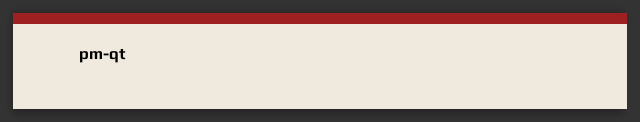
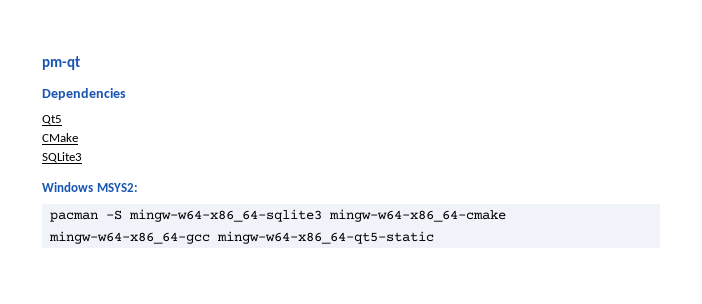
(126, 56) none -> [42,88,126,100] [42,115,62,125] [42,133,78,142] [42,152,82,163] [42,182,138,192] [49,209,506,222] [48,231,434,244] // Dependencies // Qt5 // CMake // SQLite3 // Windows MSYS2: // pacman -S mingw-w64-x86_64-sqlite3 mingw-w64-x86_64-cmake mingw-w64-x86_64-gcc mingw-w64-x86_64-qt5-static

